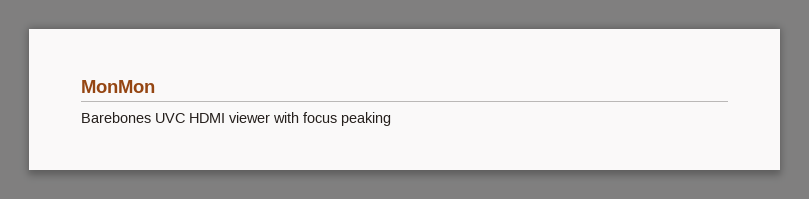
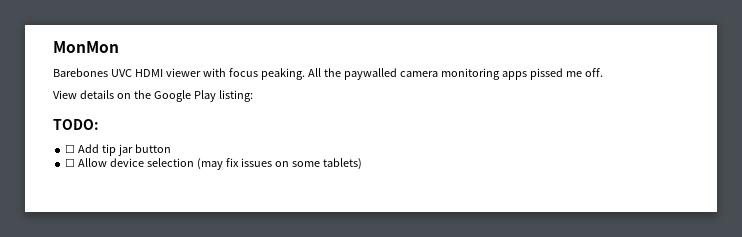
[341,112,391,126] peaking -> [260,68,603,80] [53,90,253,102] [53,119,99,130] [65,144,171,156] [65,158,362,170] peaking. All the paywalled camera monitoring apps pissed me off. // View details on the Google Play listing: // TODO: // ☐ Add tip jar button // ☐ Allow device selection (may fix issues on some tablets)

